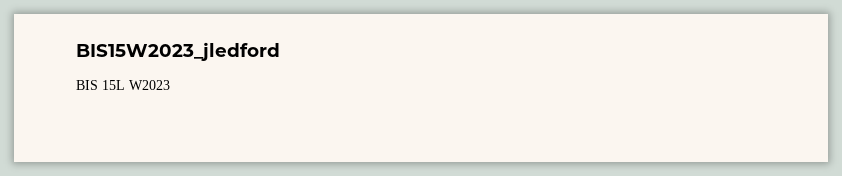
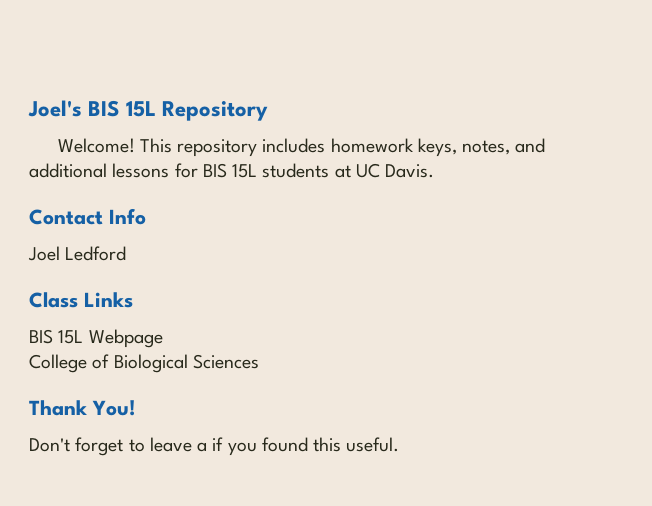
[76,42,280,61] [76,80,170,90] BIS15W2023_jledford // BIS 15L W2023 -> [28,100,269,121] [57,138,546,157] [29,163,435,178] [29,208,146,225] [28,246,127,261] [29,292,133,308] [29,329,163,348] [29,354,259,373] [29,400,136,416] [29,437,400,456] Joel's BIS 15L Repository // Welcome! This repository includes homework keys, notes, and additional lessons for BIS 15L students at UC Davis. // Contact Info // Joel Ledford // Class Links // BIS 15L Webpage // College of Biological Sciences // Thank You! // Don't forget to leave a if you found this useful.

